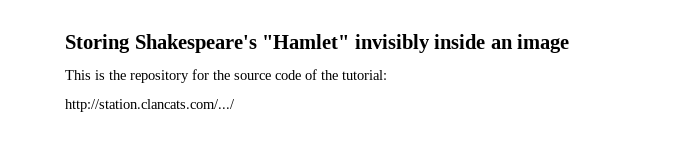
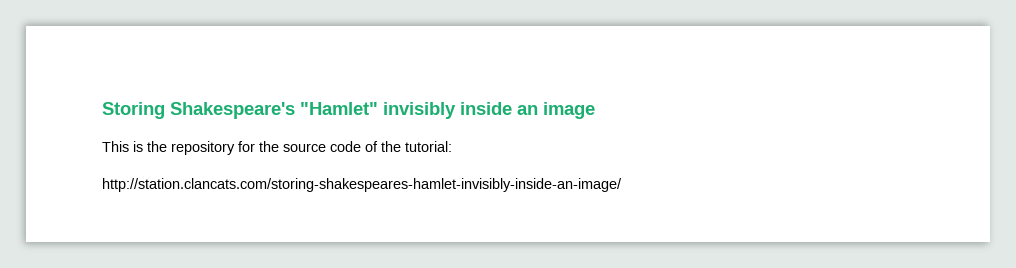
[65,99,235,112] http://station.clancats.com/.../ -> [102,178,622,192] http://station.clancats.com/storing-shakespeares-hamlet-invisibly-inside-an-image/

